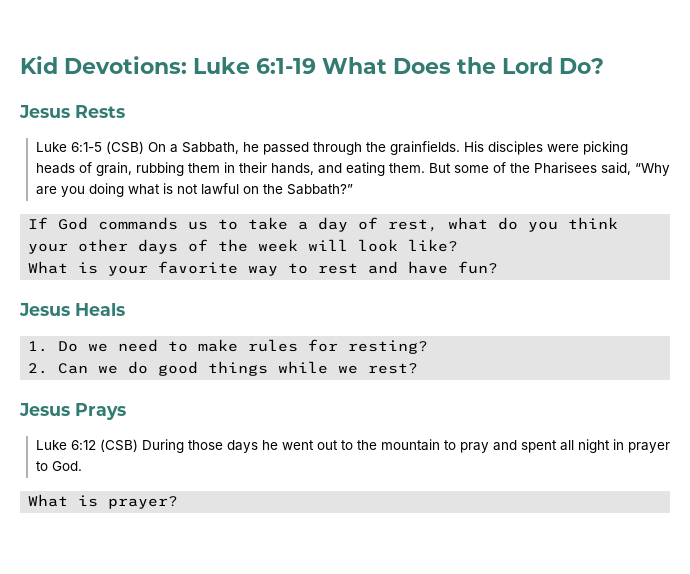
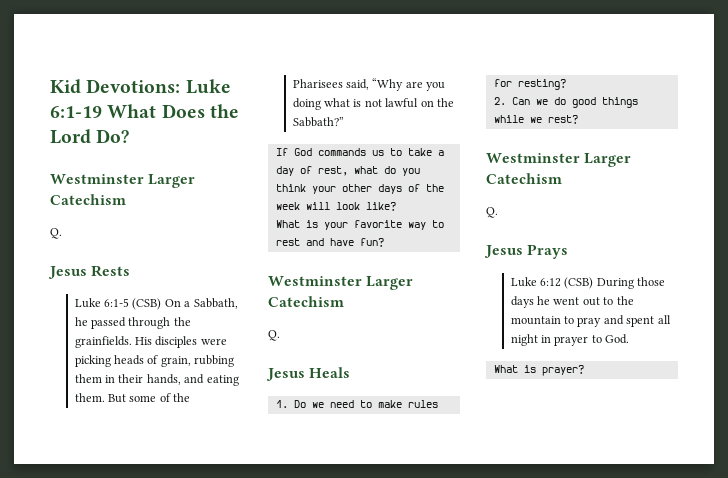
(604, 66) none -> [50,174,196,188] [50,194,126,205] [50,228,62,239] // Westminster Larger Catechism // Q.
(499, 267) none -> [268,276,414,290] [268,296,344,307] [268,330,280,341] // Westminster Larger Catechism // Q.
(419, 368) none -> [486,153,632,167] [486,173,562,184] [486,207,498,218] // Westminster Larger Catechism // Q.

